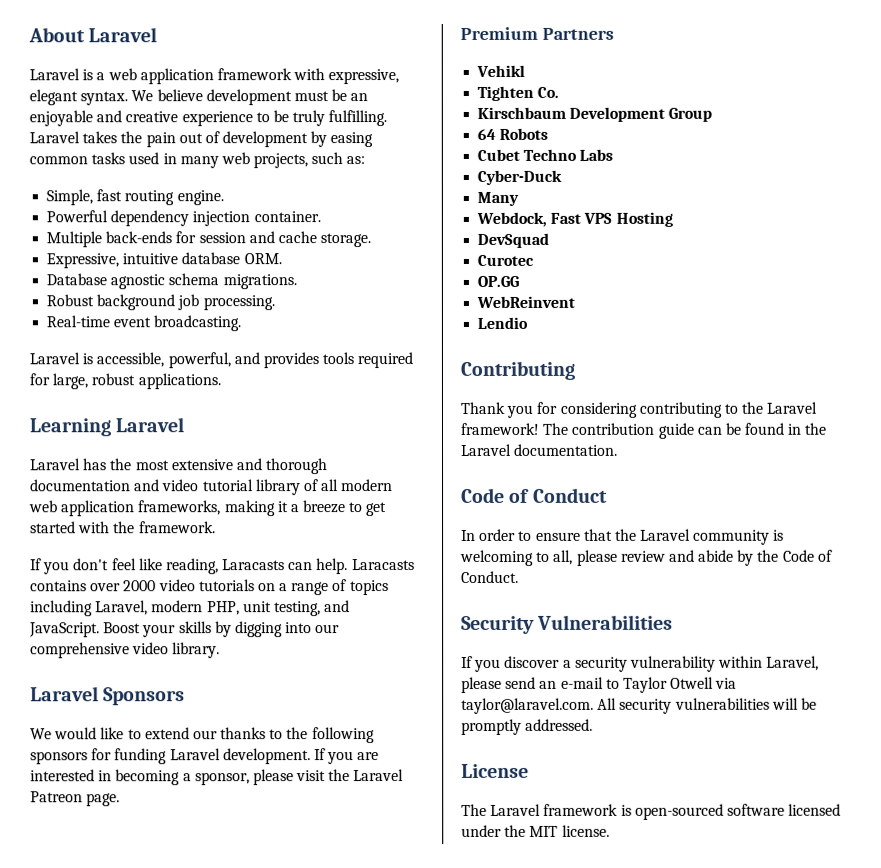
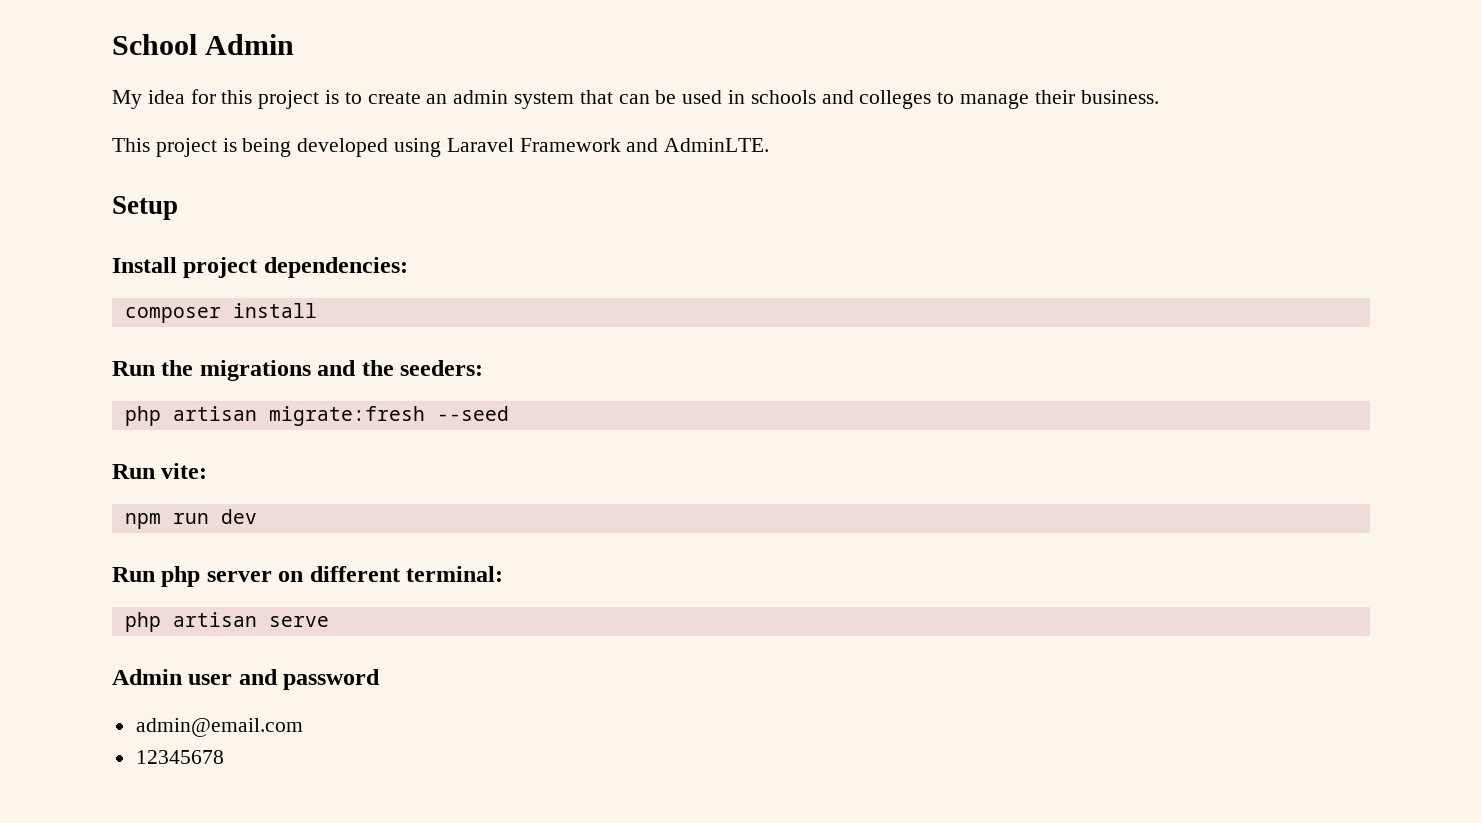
[28,27,158,43] [29,68,400,85] [29,89,369,106] [29,110,388,127] [29,131,374,148] [29,152,366,169] [46,189,224,206] [46,210,321,227] [46,231,372,248] [46,252,282,269] [46,273,297,290] [46,294,275,311] [46,315,242,332] [29,352,414,369] [29,373,221,390] [29,417,185,437] [30,458,329,475] [30,479,394,496] [29,500,388,517] [30,521,216,534] [30,558,415,575] [30,579,389,596] [30,600,351,617] [29,621,341,638] [30,642,221,659] [30,686,186,706] [30,727,375,744] [30,748,380,765] [30,769,405,786] [30,791,121,807] [460,26,614,40] [476,64,526,77] [477,85,560,101] [477,106,713,122] [477,127,549,140] [477,148,614,161] [477,169,563,185] [477,191,520,206] [476,211,673,227] [477,232,550,248] [477,254,535,266] [477,275,520,287] [476,295,576,308] [477,316,529,329] [460,360,575,380] [460,401,818,418] [460,422,828,439] [461,443,619,456] [461,487,608,503] [461,528,785,545] [460,549,833,566] [461,570,519,583] [461,614,674,634] [461,655,820,672] [461,676,738,693] [461,697,817,714] [461,718,594,735] [461,763,529,778] [461,803,842,820] [461,824,610,837] About Laravel // Laravel is a web application framework with expressive, elegant syntax. We believe development must be an enjoyable and creative experience to be truly fulfilling. Laravel takes the pain out of development by easing common tasks used in many web projects, such as: // Simple, fast routing engine. // Powerful dependency injection container. // Multiple back-ends for session and cache storage. // Expressive, intuitive database ORM. // Database agnostic schema migrations. // Robust background job processing. // Real-time event broadcasting. // Laravel is accessible, powerful, and provides tools required for large, robust applications. // Learning Laravel // Laravel has the most extensive and thorough documentation and video tutorial library of all modern web application frameworks, making it a breeze to get started with the framework. // If you don't feel like reading, Laracasts can help. Laracasts contains over 2000 video tutorials on a range of topics including Laravel, modern PHP, unit testing, and JavaScript. Boost your skills by digging into our comprehensive video library. // Laravel Sponsors // We would like to extend our thanks to the following sponsors for funding Laravel development. If you are interested in becoming a sponsor, please visit the Laravel Patreon page. // Premium Partners // Vehikl // Tighten Co. // Kirschbaum Development Group // 64 Robots // Cubet Techno Labs // Cyber-Duck // Many // Webdock, Fast VPS Hosting // DevSquad // Curotec // OP.GG // WebReinvent // Lendio // Contributing // Thank you for considering contributing to the Laravel framework! The contribution guide can be found in the Laravel documentation. // Code of Conduct // In order to ensure that the Laravel community is welcoming to all, please review and abide by the Code of Conduct. // Security Vulnerabilities // If you discover a security vulnerability within Laravel, please send an e-mail to Taylor Otwell via taylor@laravel.com. All security vulnerabilities will be promptly addressed. // License // The Laravel framework is open-sourced software licensed under the MIT license. -> [112,34,295,55] [112,89,1159,109] [112,138,770,157] [112,196,178,220] [112,257,408,278] [124,303,317,323] [112,360,484,381] [124,406,509,426] [112,463,208,479] [124,509,257,529] [112,566,504,587] [124,612,329,632] [112,669,381,690] [135,718,303,737] [135,750,224,764] School Admin // My idea for this project is to create an admin system that can be used in schools and colleges to manage their business. // This project is being developed using Laravel Framework and AdminLTE. // Setup // Install project dependencies: // composer install // Run the migrations and the seeders: // php artisan migrate:fresh --seed // Run vite: // npm run dev // Run php server on different terminal: // php artisan serve // Admin user and password // admin@email.com // 12345678

